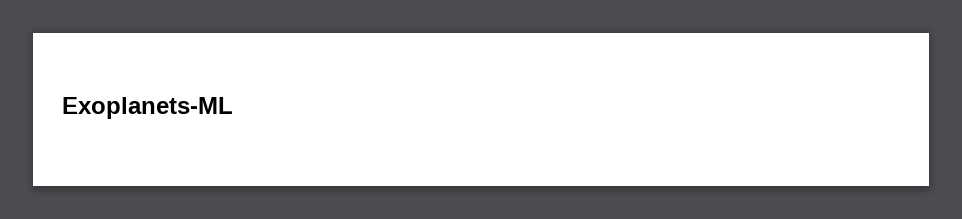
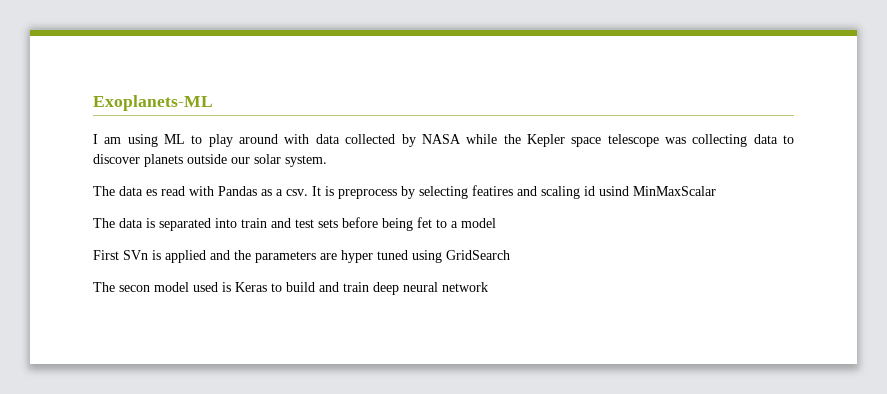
(233, 108) none -> [93,134,795,147] [93,154,327,167] [93,185,716,199] [93,217,496,231] [93,250,510,263] [93,282,488,295] // I am using ML to play around with data collected by NASA while the Kepler space telescope was collecting data to discover planets outside our solar system. // The data es read with Pandas as a csv. It is preprocess by selecting featires and scaling id usind MinMaxScalar // The data is separated into train and test sets before being fet to a model // First SVn is applied and the parameters are hyper tuned using GridSearch // The secon model used is Keras to build and train deep neural network

